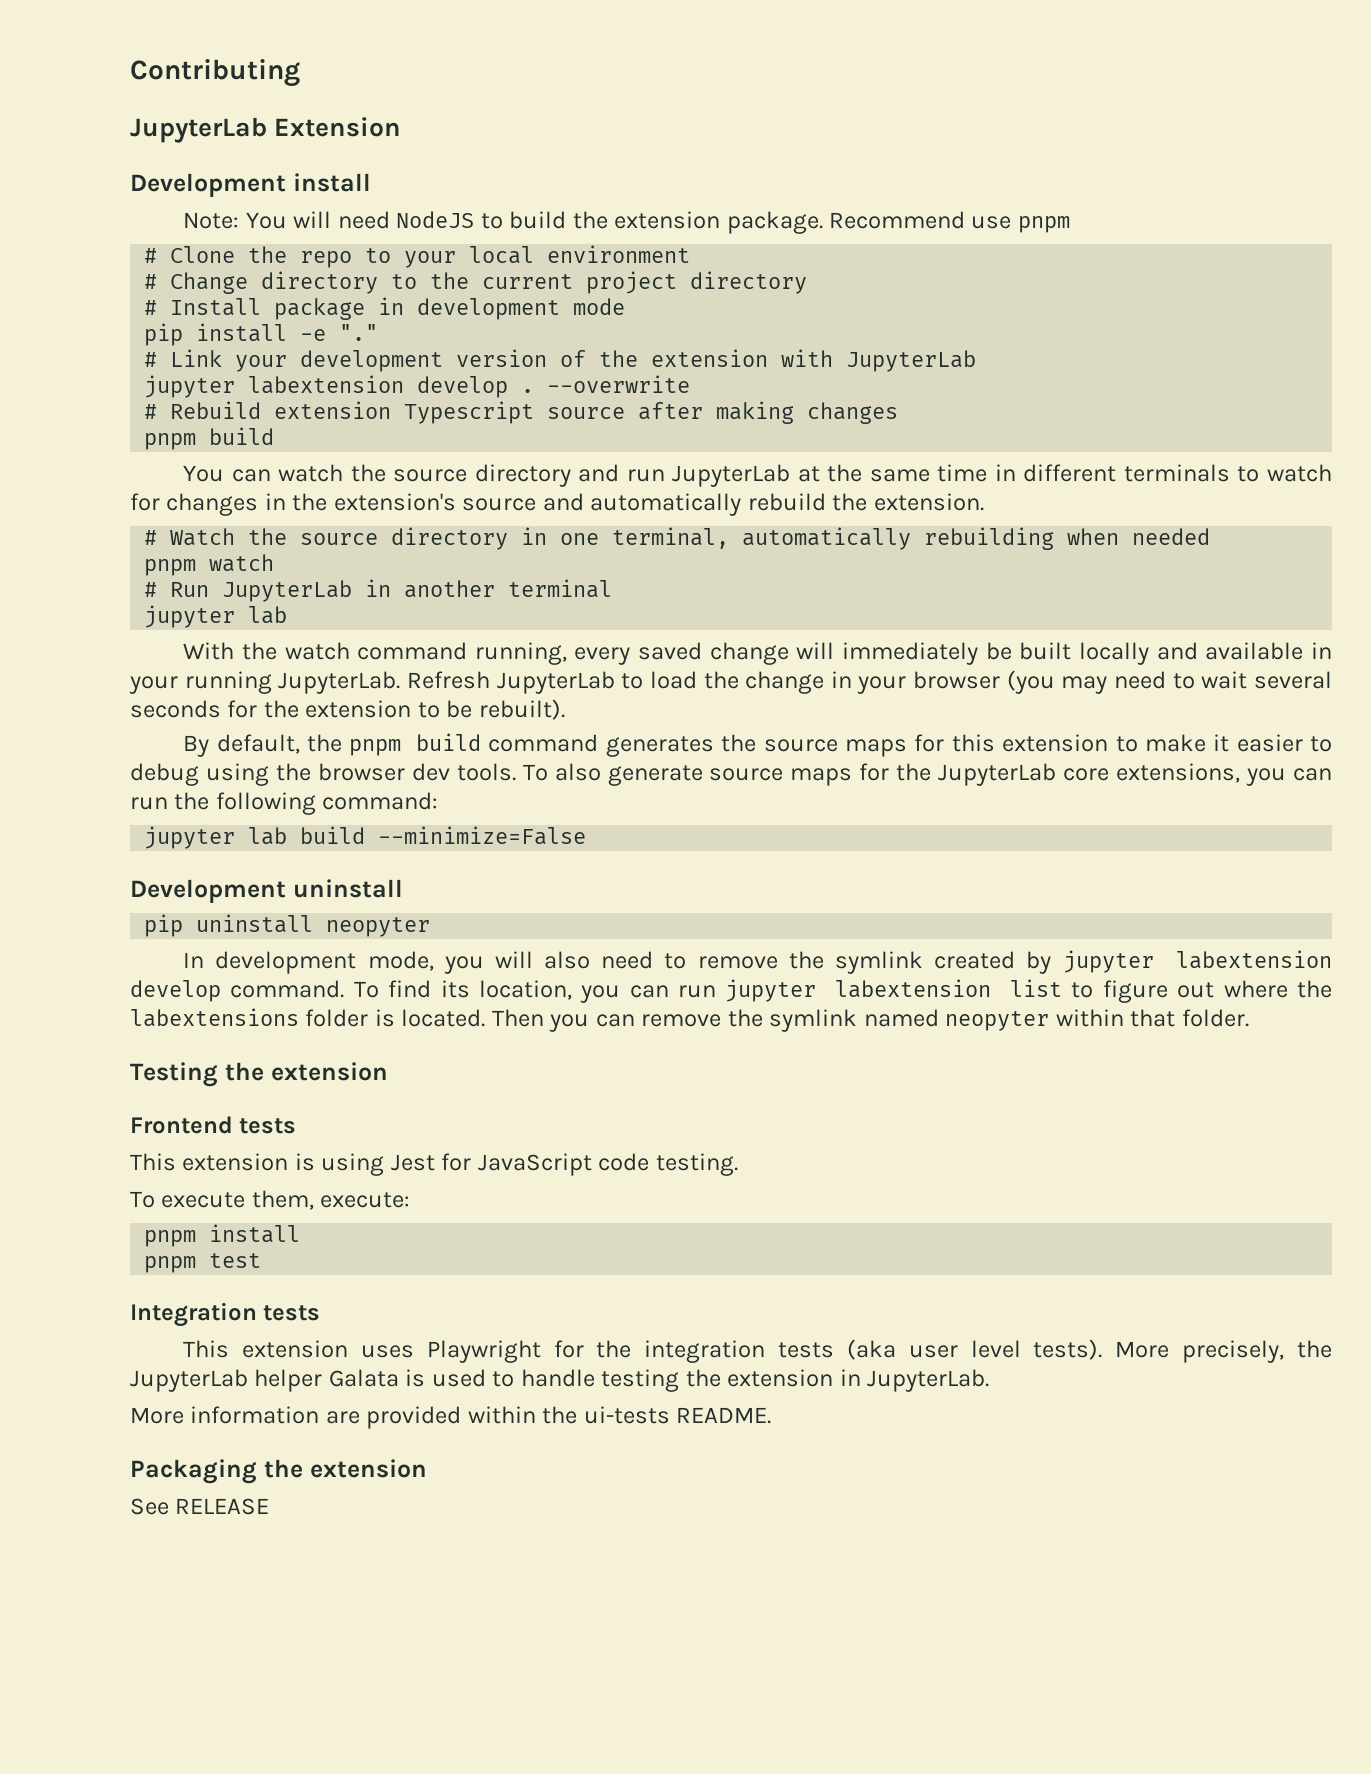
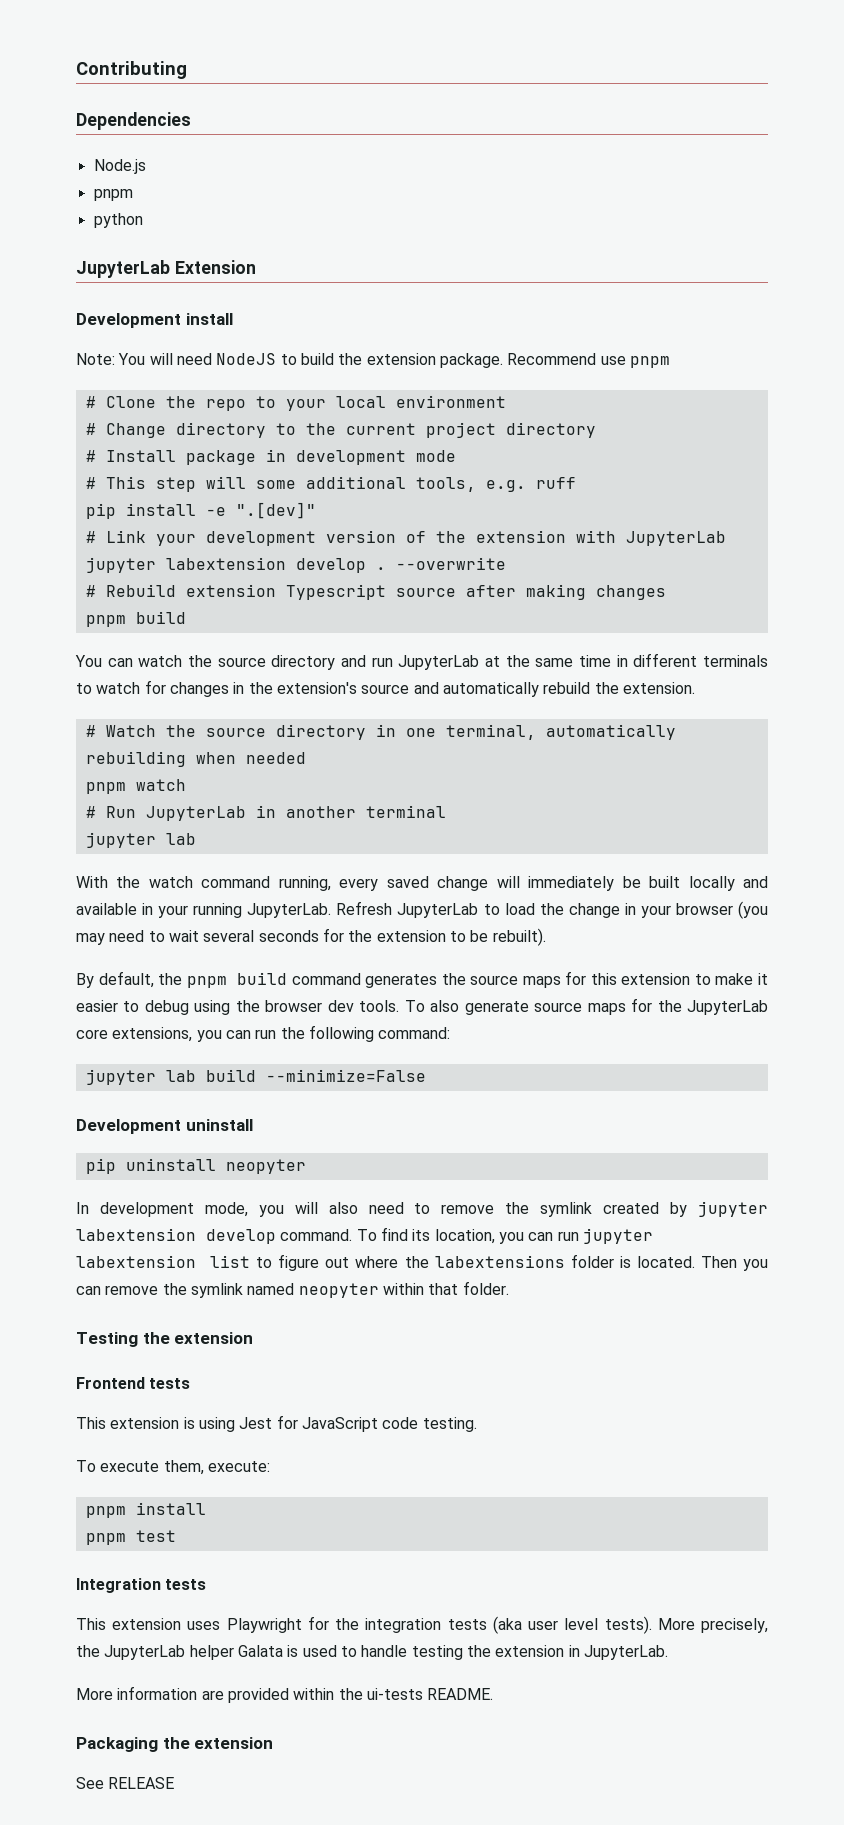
(300, 73) none -> [76,112,191,130] [93,159,146,174] [93,189,133,201] [93,213,143,228] // Dependencies // Node.js // pnpm // python
(626, 306) none -> [85,476,576,492] // # This step will some additional tools, e.g. ruff
[339,324,379,341] "." -> [235,502,316,519] ".[dev]"

